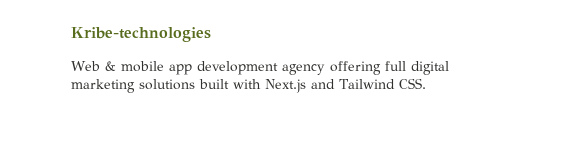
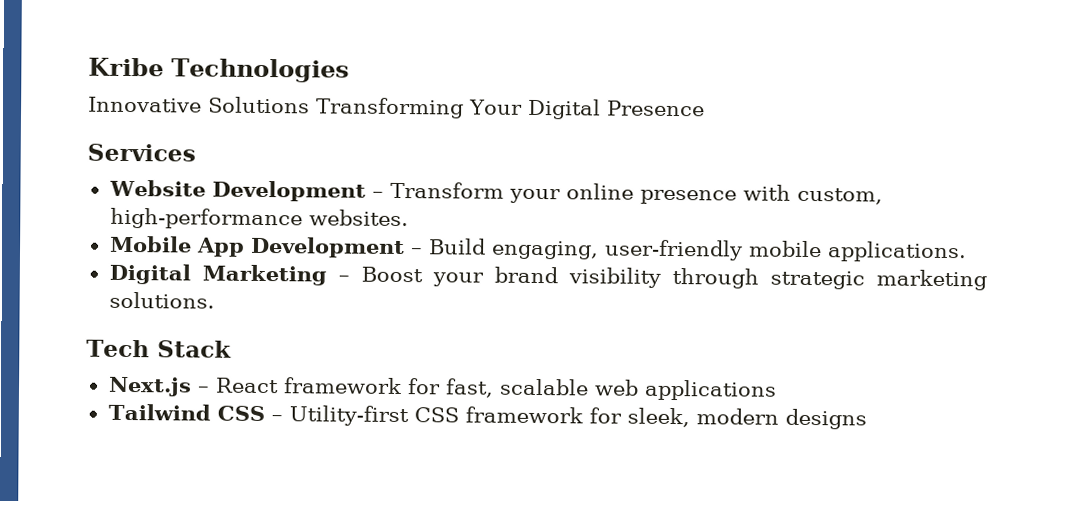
[71,27,211,42] [71,61,449,75] [71,78,426,93] Kribe-technologies // Web & mobile app development agency offering full digital marketing solutions built with Next.js and Tailwind CSS. -> [88,57,350,83] [88,96,705,120] [87,143,196,162] [108,179,883,205] [109,207,409,230] [109,235,967,263] [108,263,987,291] [108,291,215,309] [86,339,232,358] [107,376,777,401] [107,403,867,430] Kribe Technologies // Innovative Solutions Transforming Your Digital Presence // Services // Website Development – Transform your online presence with custom, high-performance websites. // Mobile App Development – Build engaging, user-friendly mobile applications. // Digital Marketing – Boost your brand visibility through strategic marketing solutions. // Tech Stack // Next.js – React framework for fast, scalable web applications // Tailwind CSS – Utility-first CSS framework for sleek, modern designs

